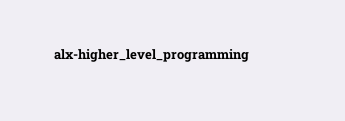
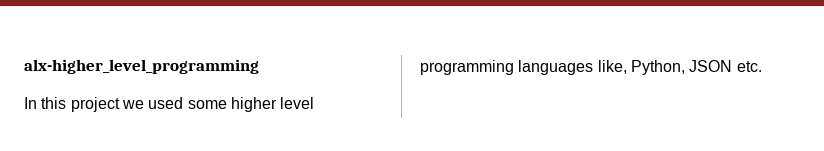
(249, 55) none -> [24,97,315,112] [420,60,762,75] // In this project we used some higher level programming languages like, Python, JSON etc.

